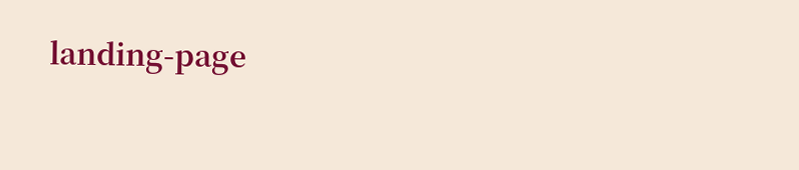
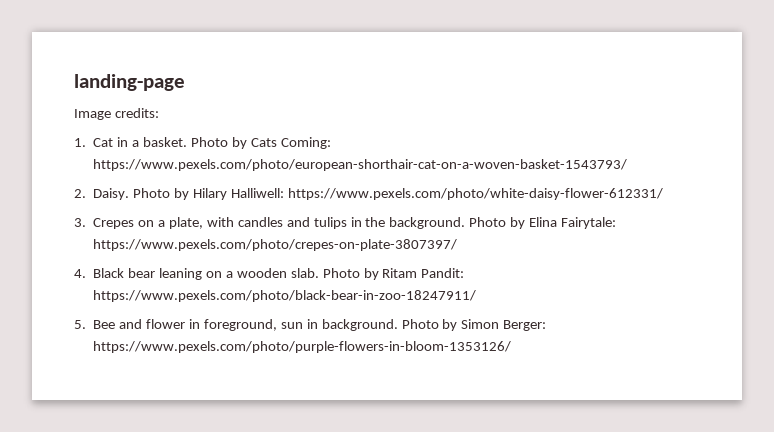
(247, 57) none -> [74,108,159,120] [74,137,331,149] [93,159,628,171] [74,188,663,200] [74,217,617,229] [93,239,458,251] [74,268,465,280] [93,290,477,302] [74,319,547,331] [93,341,512,353] // Image credits: // 1. Cat in a basket. Photo by Cats Coming: https://www.pexels.com/photo/european-shorthair-cat-on-a-woven-basket-1543793/ // 2. Daisy. Photo by Hilary Halliwell: https://www.pexels.com/photo/white-daisy-flower-612331/ // 3. Crepes on a plate, with candles and tulips in the background. Photo by Elina Fairytale: https://www.pexels.com/photo/crepes-on-plate-3807397/ // 4. Black bear leaning on a wooden slab. Photo by Ritam Pandit: https://www.pexels.com/photo/black-bear-in-zoo-18247911/ // 5. Bee and flower in foreground, sun in background. Photo by Simon Berger: https://www.pexels.com/photo/purple-flowers-in-bloom-1353126/

